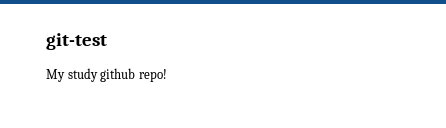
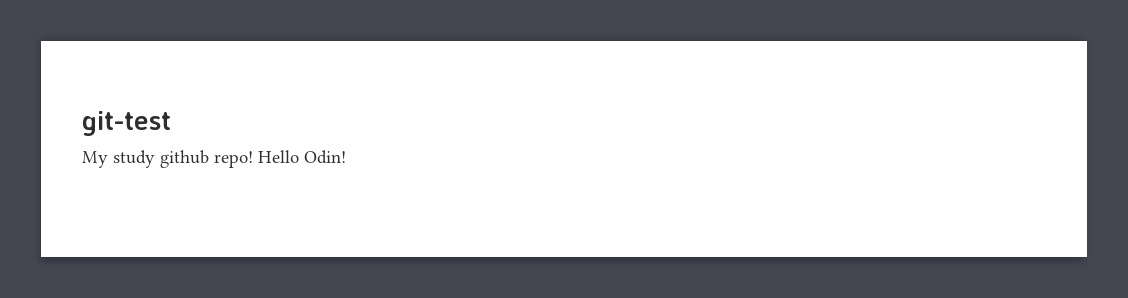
(167, 75) none -> [258,150,346,164] Hello Odin!

